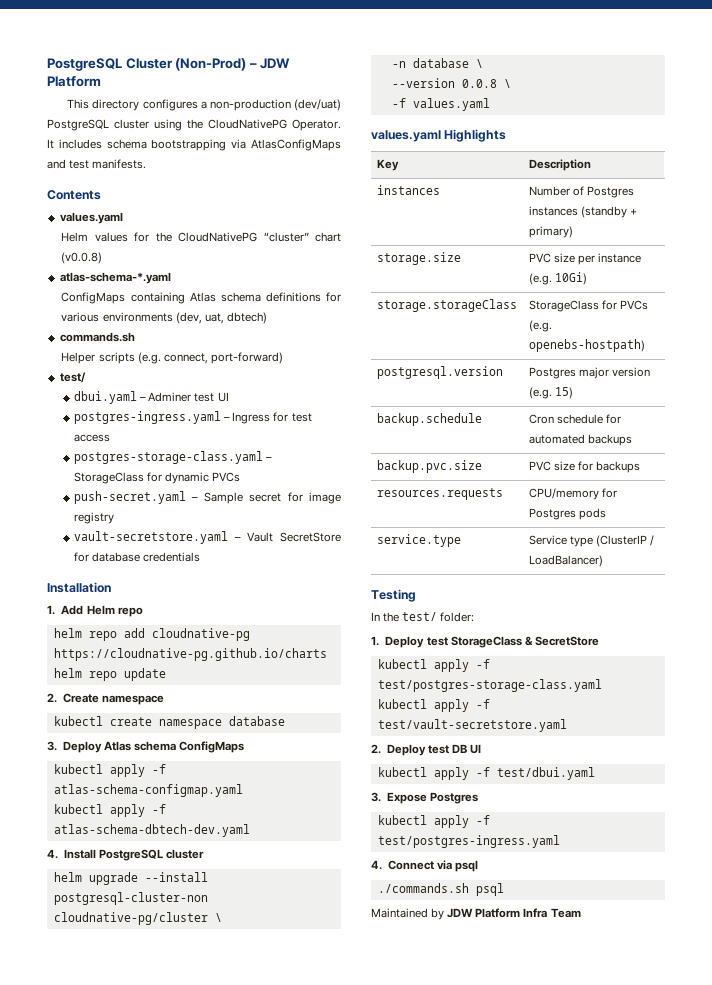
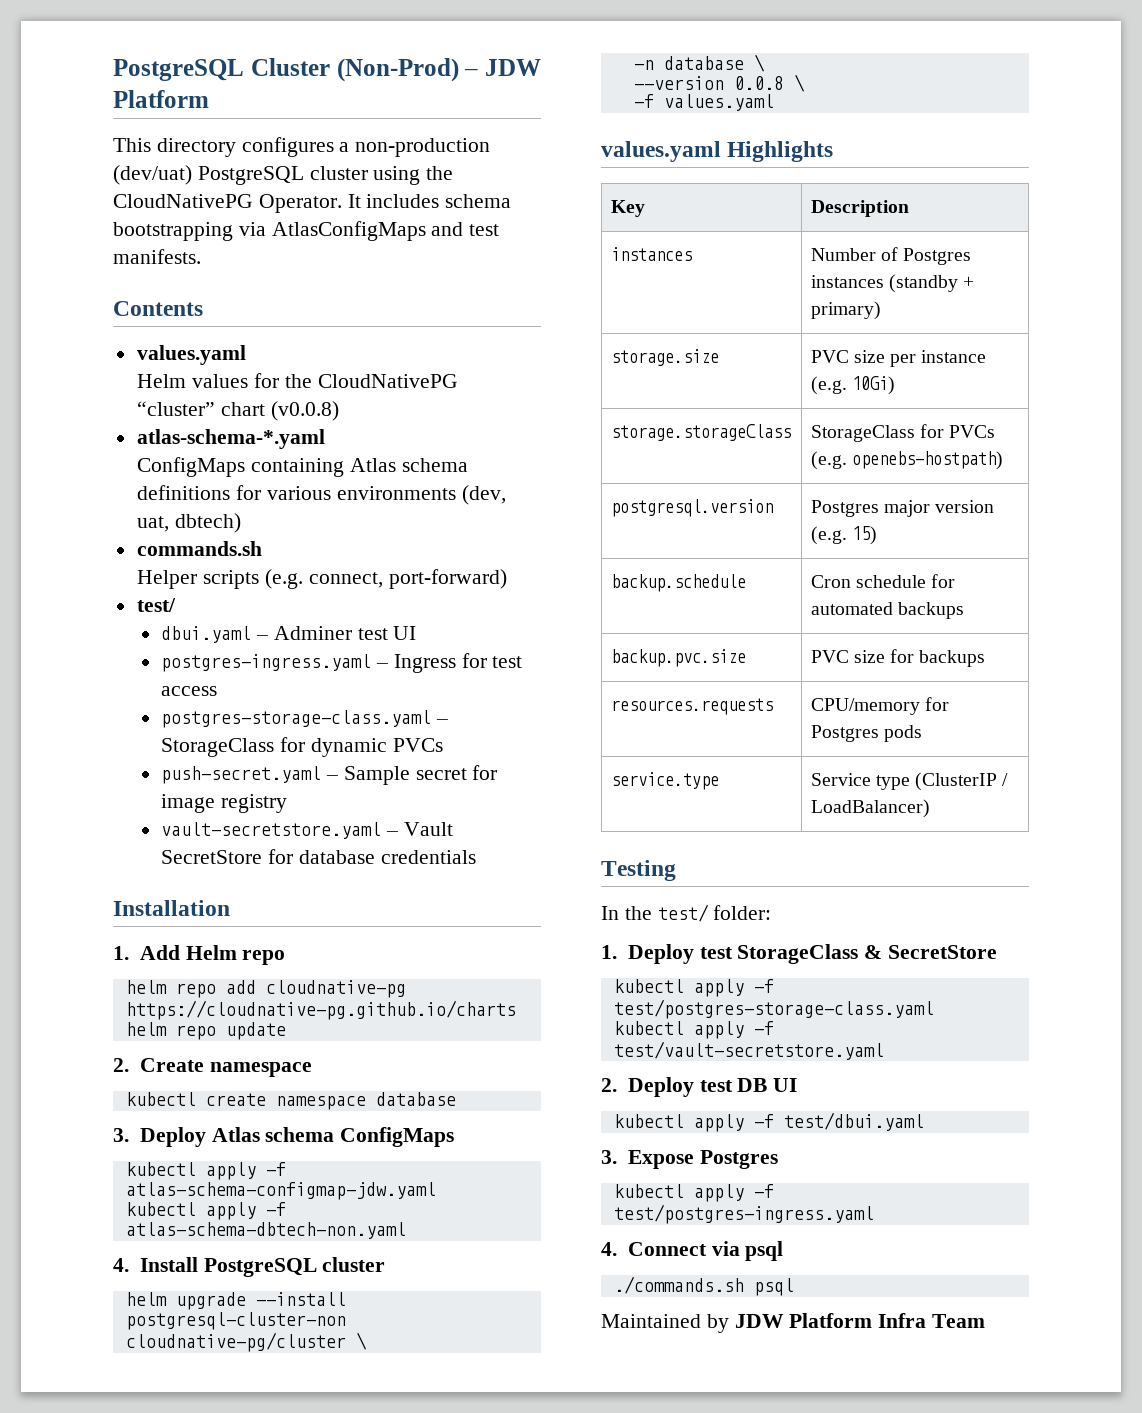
[53,784,243,797] [53,804,166,817] [53,824,250,837] atlas-schema-configmap.yaml // kubectl apply -f atlas-schema-dbtech-dev.yaml -> [125,1182,436,1200] [125,1202,286,1220] [125,1222,406,1239] atlas-schema-configmap-jdw.yaml // kubectl apply -f atlas-schema-dbtech-non.yaml

